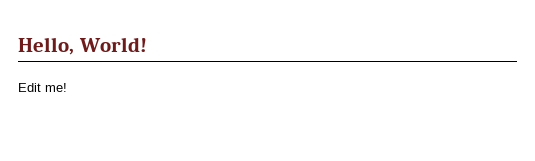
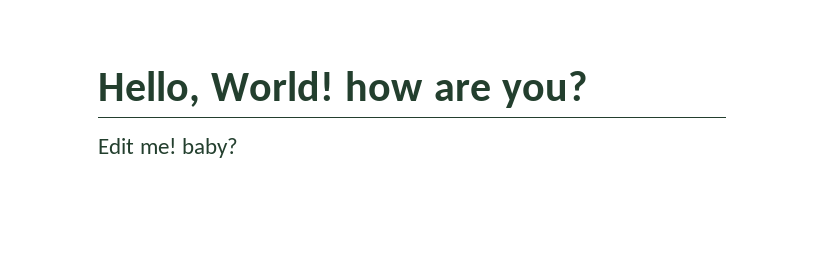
(147, 44) none -> [345,71,587,108] how are you?
(67, 87) none -> [182,138,239,158] baby?

